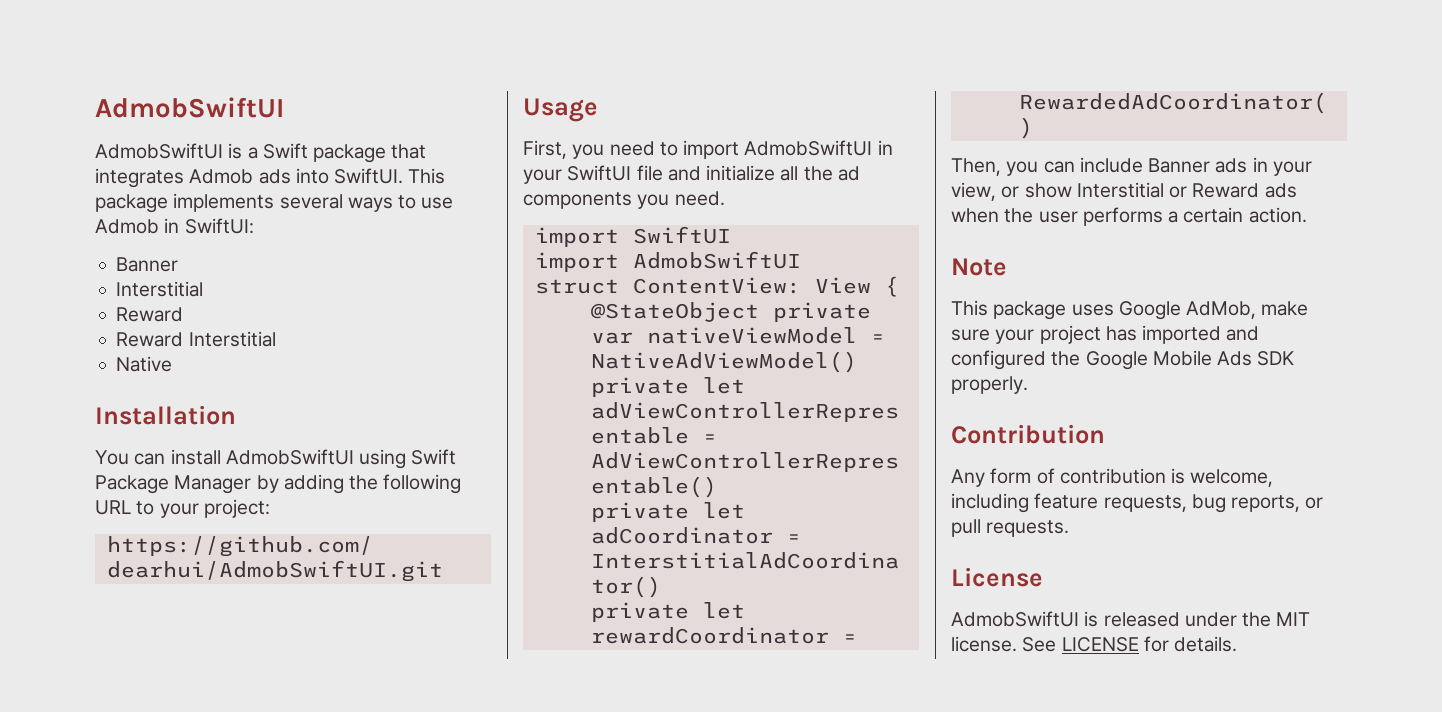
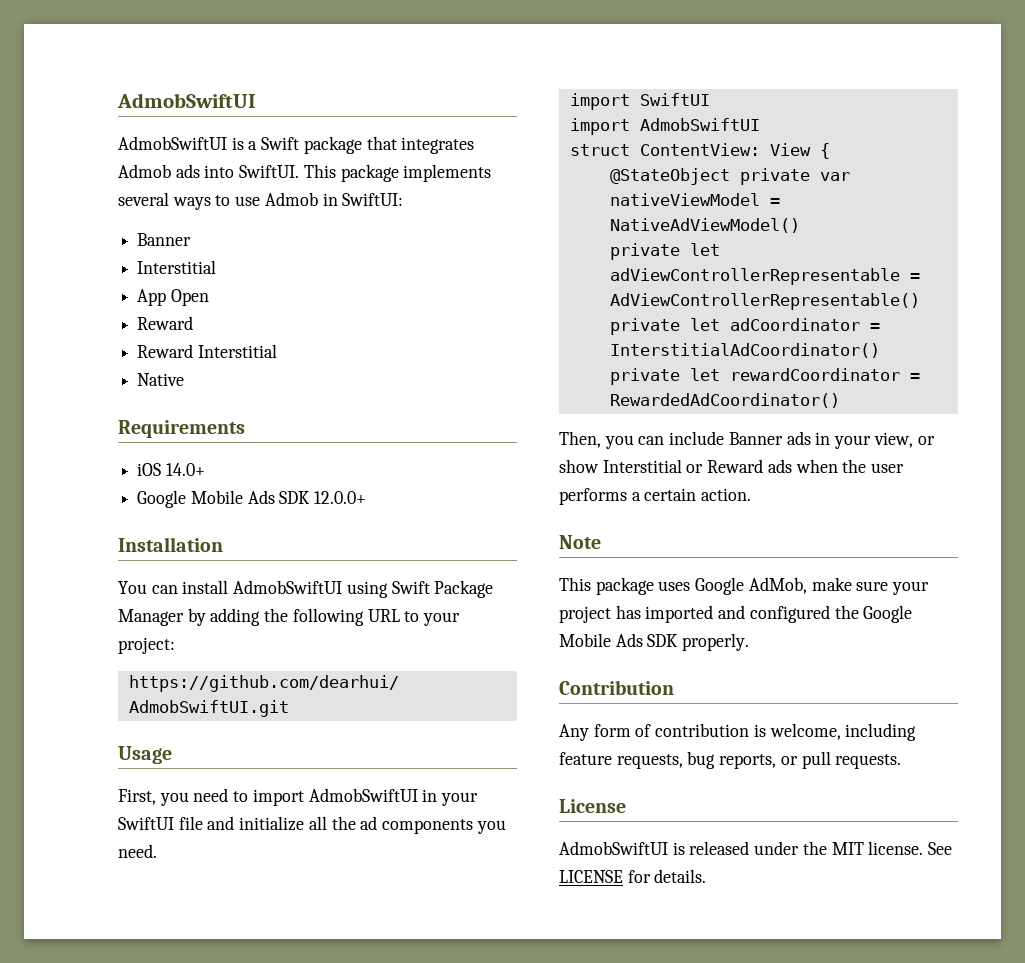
(204, 289) none -> [137,289,209,306] // App Open
(173, 364) none -> [118,420,245,438] [137,463,205,476] [137,490,367,508] // Requirements // iOS 14.0+ // Google Mobile Ads SDK 12.0.0+

